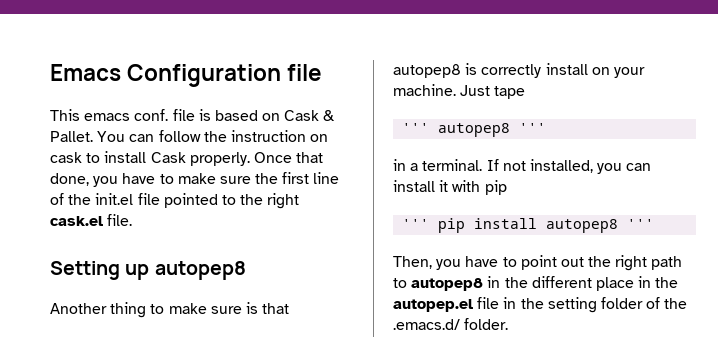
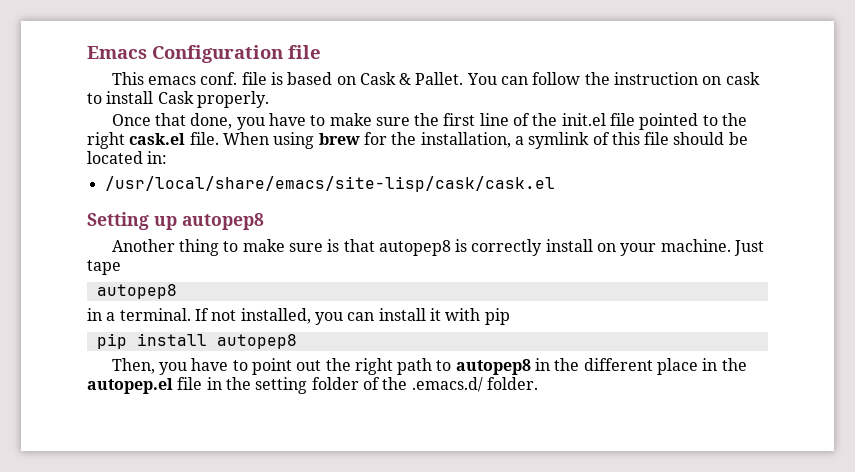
(250, 159) none -> (269, 99) //
(133, 220) none -> [222,132,748,149] [87,151,168,164] [104,176,555,192] When using brew for the installation, a symlink of this file should be located in: // /usr/local/share/emacs/site-lisp/cask/cask.el
[402,123,547,137] ''' autopep8 ''' -> [96,284,177,299] autopep8
[402,219,430,229] ''' -> (510, 316) none
[627,219,655,229] ''' -> (297, 341) none

